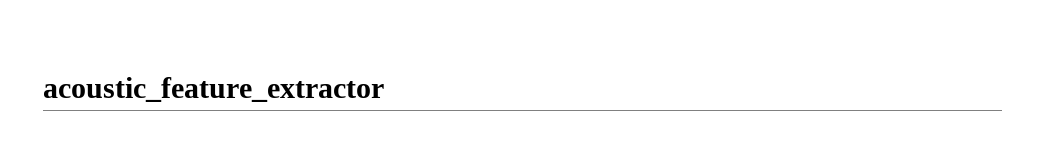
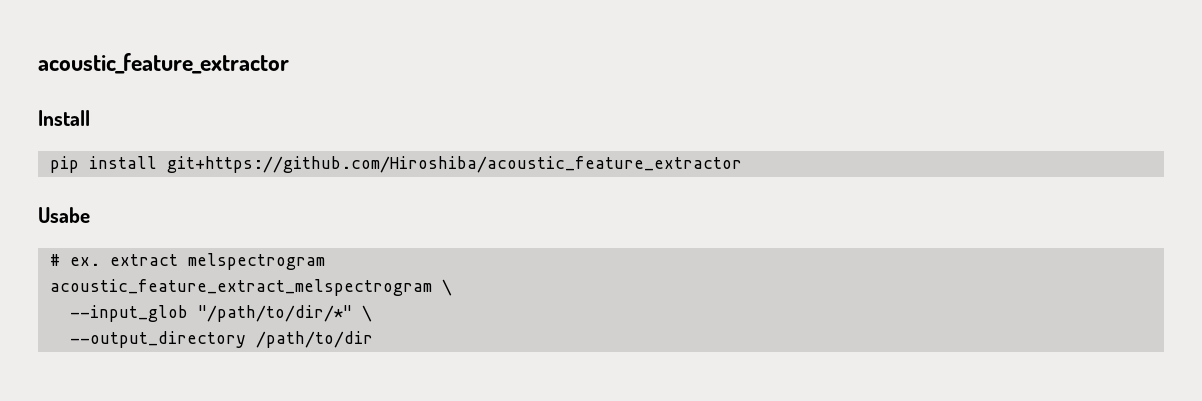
(384, 89) none -> [38,110,90,126] [49,156,742,173] [38,207,90,223] [49,253,325,270] [49,279,452,296] [69,305,372,322] [69,331,373,348] // Install // pip install git+https://github.com/Hiroshiba/acoustic_feature_extractor // Usabe // # ex. extract melspectrogram // acoustic_feature_extract_melspectrogram \ // --input_glob "/path/to/dir/*" \ // --output_directory /path/to/dir

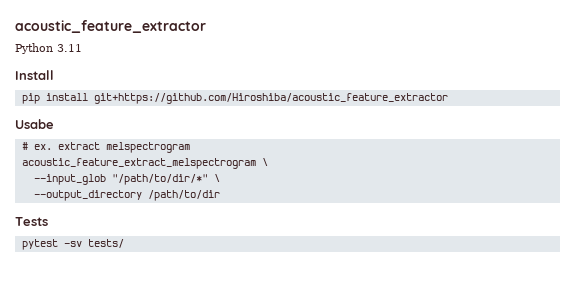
(289, 63) none -> [15,43,82,54] // Python 3.11
(373, 339) none -> [15,217,48,226] [21,239,124,250] // Tests // pytest -sv tests/

